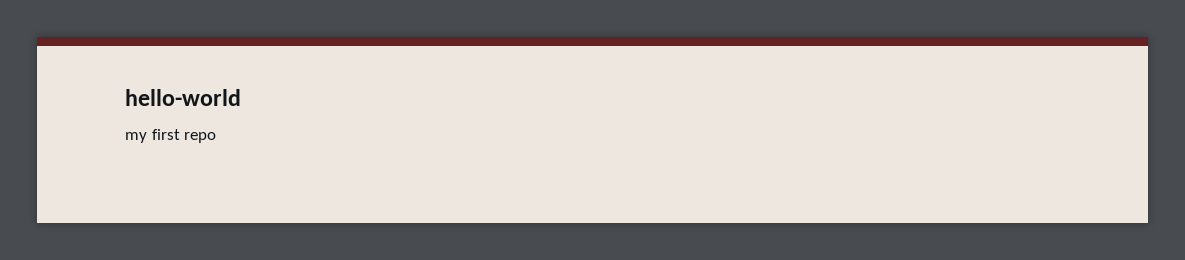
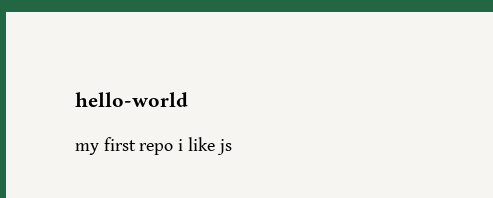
(217, 137) none -> [178,137,232,155] i like js

